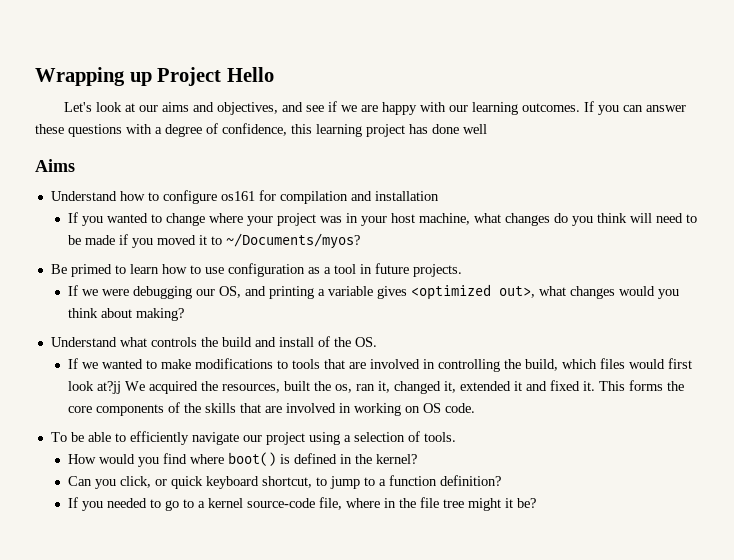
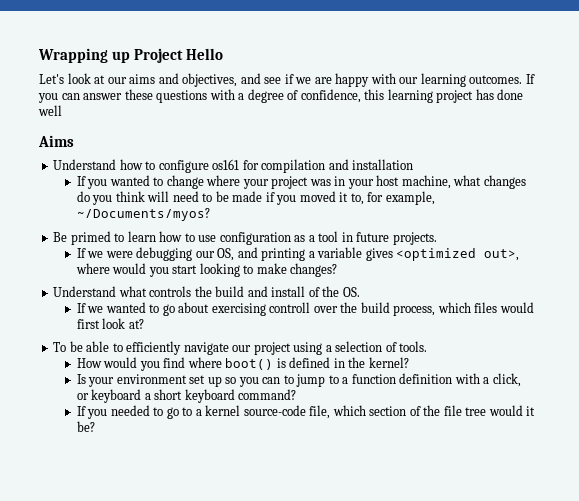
[210,236,222,245] to -> [350,191,435,205] to, for example,
[538,286,679,299] [67,308,184,321] what changes would you think about making? -> [75,263,338,277] where would you start looking to make changes?
[160,358,558,372] make modifications to tools that are involved in controlling the build, -> [162,302,436,316] go about exercising controll over the build process,
[96,380,684,394] [67,402,475,416] at?jj We acquired the resources, built the os, ran it, changed it, extended it and fixed it. This forms the core components of the skills that are involved in working on OS code. -> [128,319,144,329] at?
[67,476,312,489] Can you click, or quick keyboard shortcut, -> [76,374,281,387] Is your environment set up so you can
[439,475,501,486] definition? -> [399,373,521,387] [76,389,297,403] definition with a click, or keyboard a short keyboard command?
[345,498,396,508] where in -> [332,405,421,416] which section of
[467,498,501,511] might -> [488,405,523,416] would

